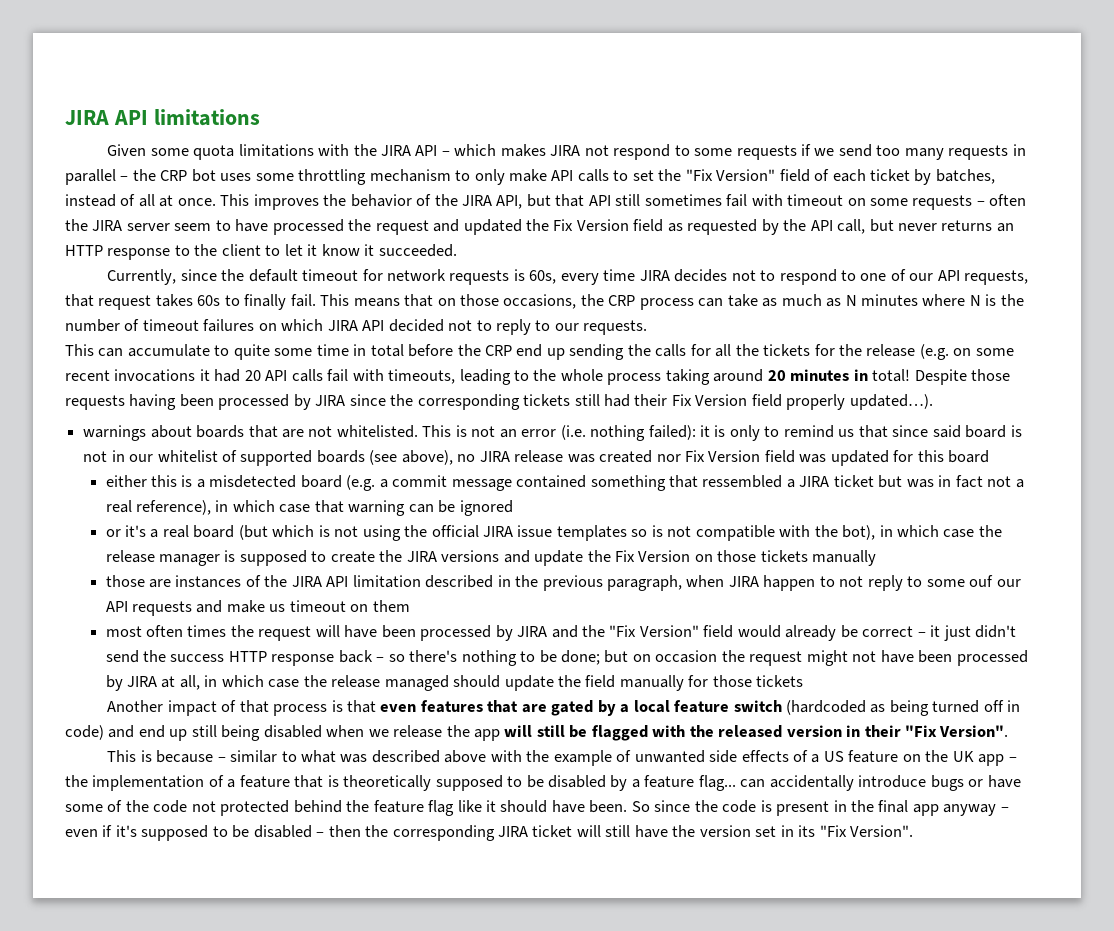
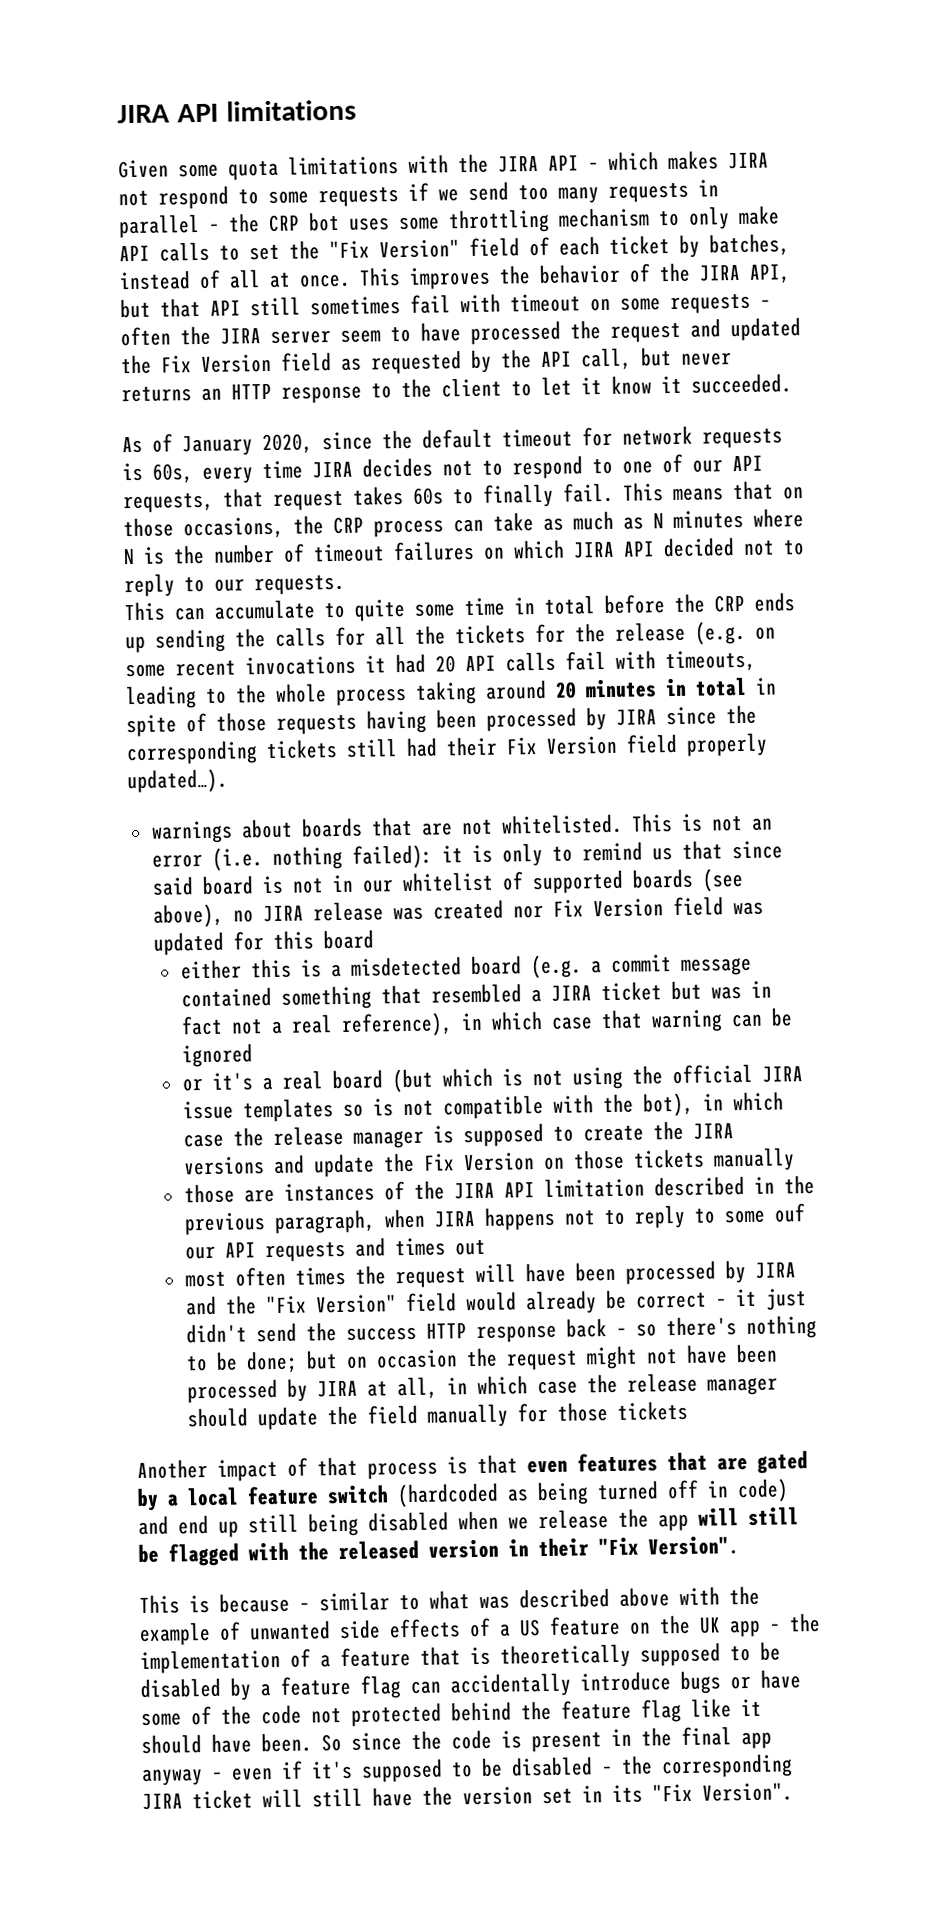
[107,269,177,285] Currently, -> [122,433,313,457] As of January 2020,
[516,344,543,357] end -> [754,592,795,612] ends
[872,369,967,385] total! Despite -> [695,676,777,697] [126,712,207,738] total in spite of
[702,475,783,488] ressembled -> [430,983,522,1004] resembled
[763,575,864,591] happen to not -> [483,1206,625,1231] happens not to
[226,600,410,613] make us timeout on them -> [394,1237,486,1257] times out
[384,675,449,691] managed -> [706,1376,778,1396] manager
[698,775,736,791] flag... -> [360,1675,401,1699] flag
[328,825,361,837] then -> (613, 1770) none

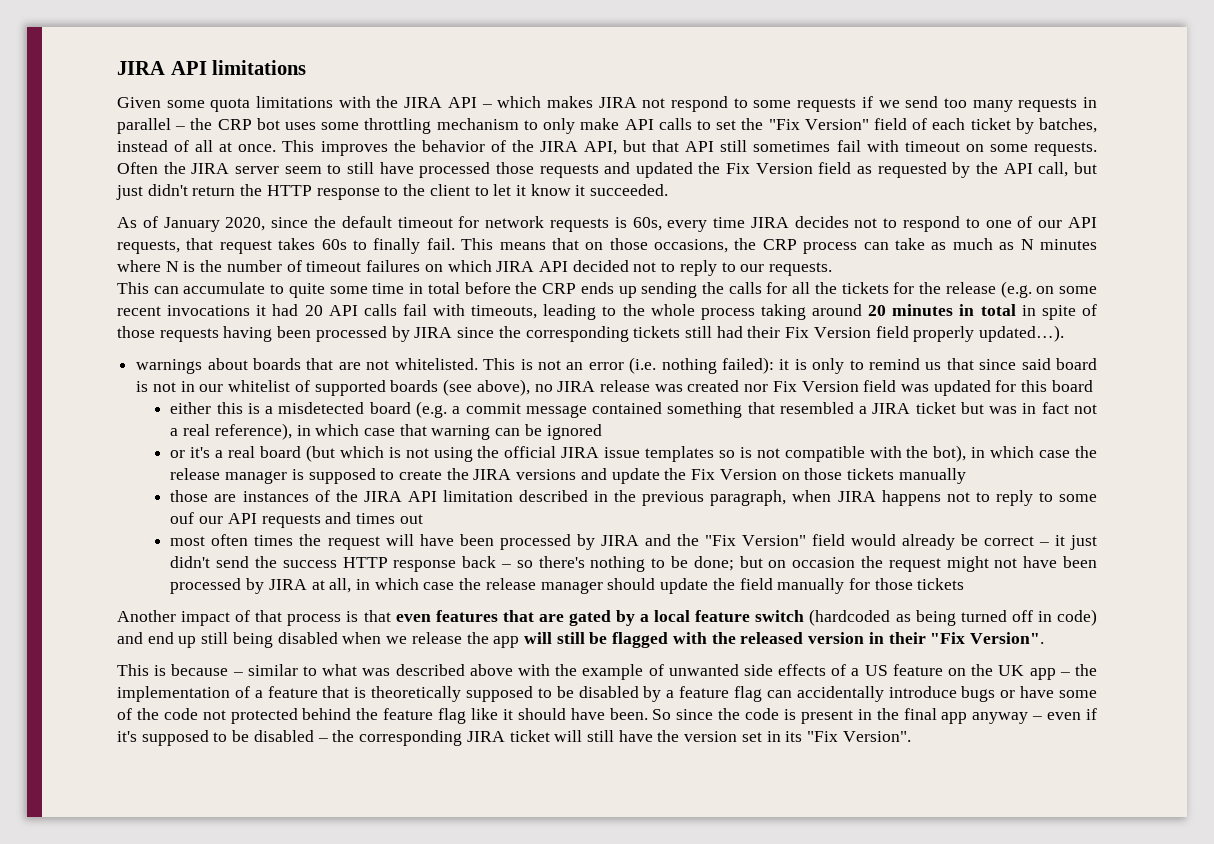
[670,293,771,315] [120,326,171,347] requests – often -> [1034,142,1097,156] [117,162,158,174] requests. Often
(411, 334) none -> [346,162,374,174] still
[570,320,681,343] the request -> [495,162,599,178] those requests
[681,352,732,366] [121,386,222,403] never returns an -> [116,184,263,200] just didn't return the

